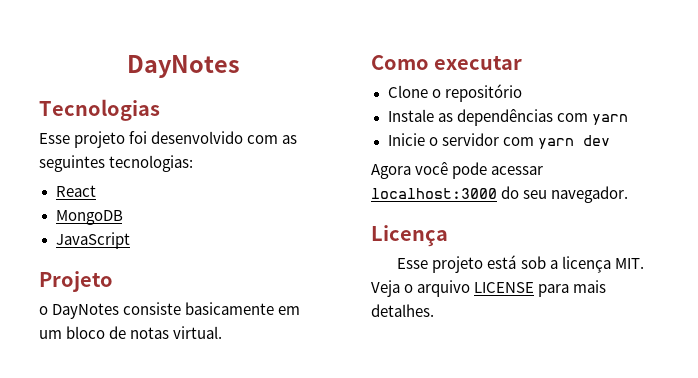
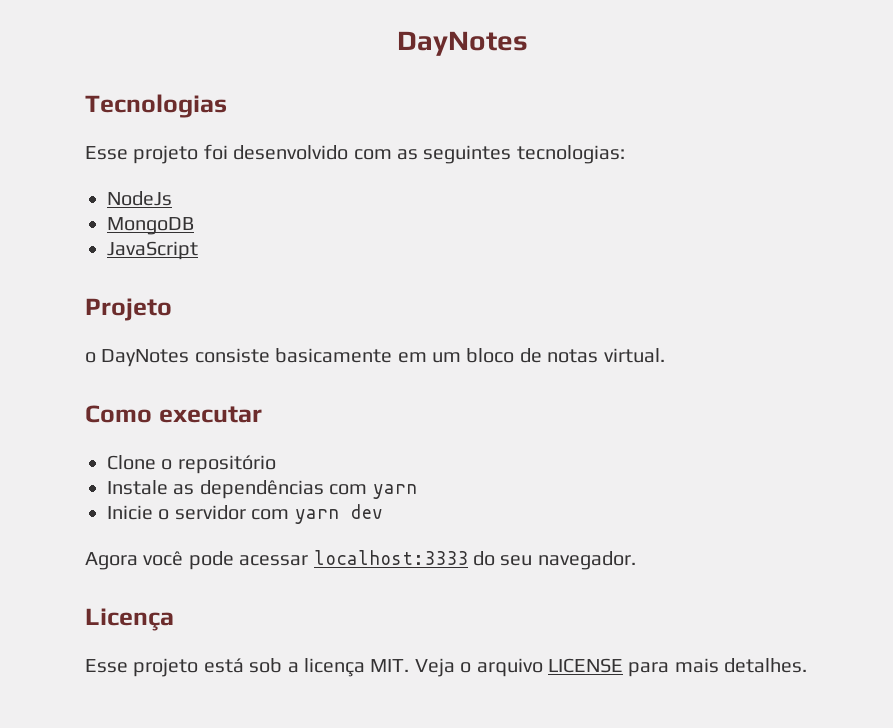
[55,185,96,197] React -> [107,191,172,206] NodeJs
[371,188,497,199] localhost:3000 -> [313,550,468,565] localhost:3333

